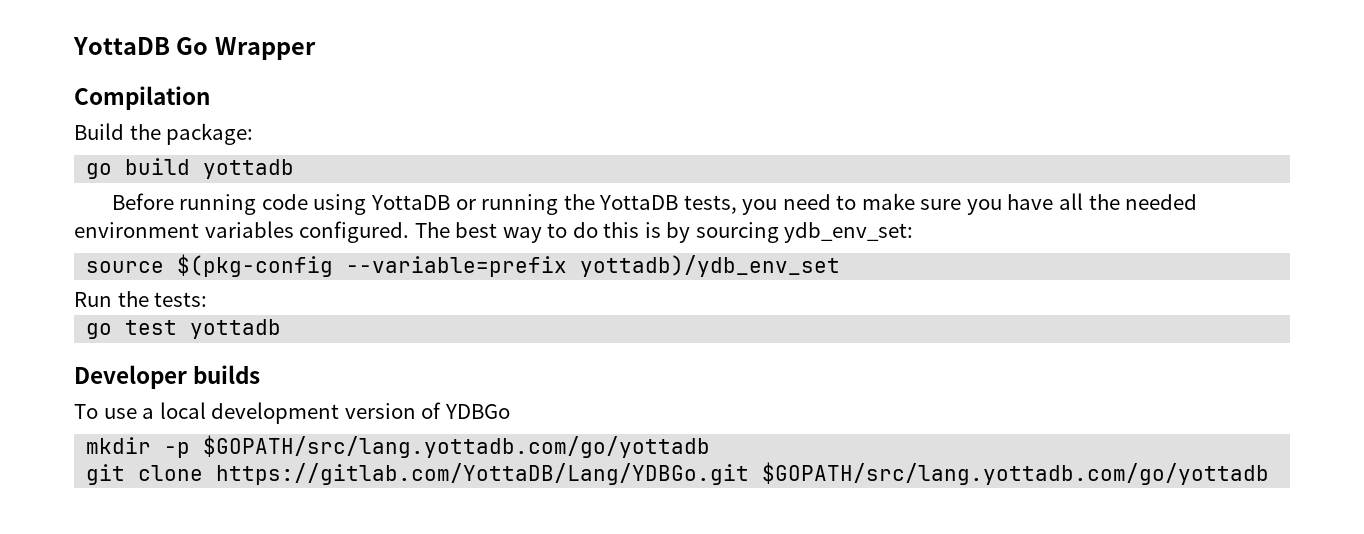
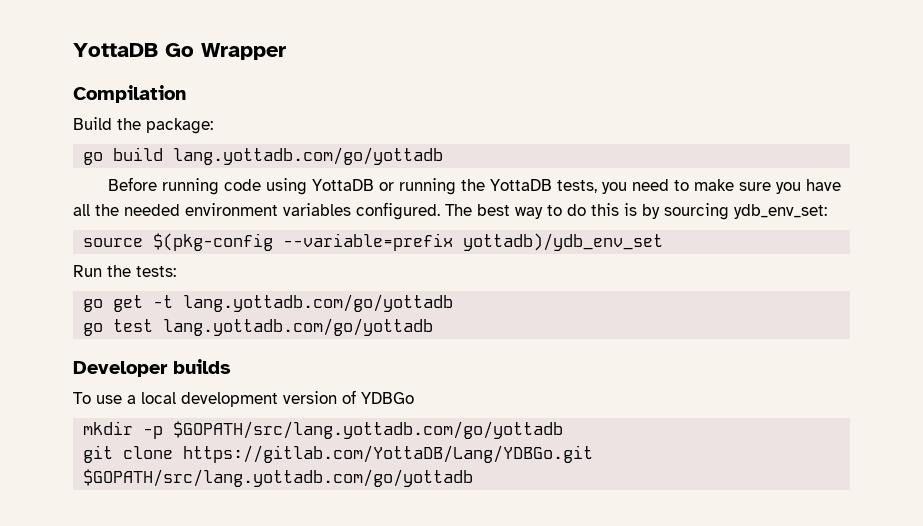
[203,159,295,179] yottadb -> [173,147,444,165] lang.yottadb.com/go/yottadb
(208, 299) none -> [83,294,454,312] // go get -t lang.yottadb.com/go/yottadb
[190,319,282,339] yottadb -> [163,318,434,336] lang.yottadb.com/go/yottadb

